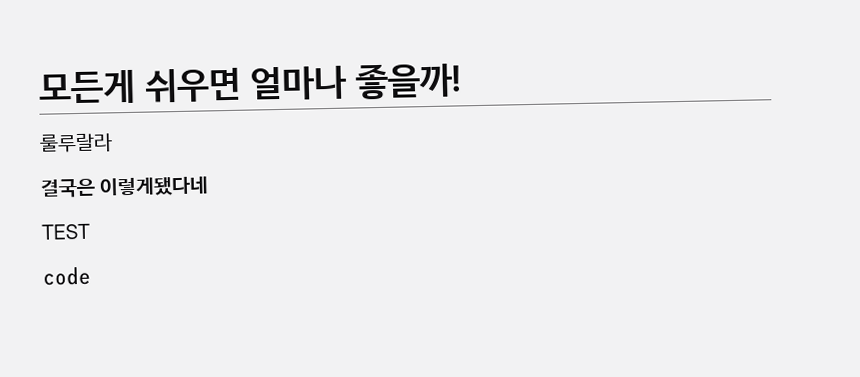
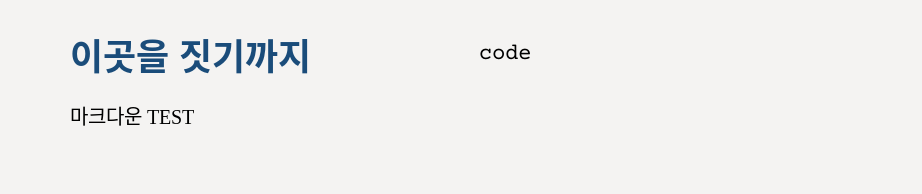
[38,62,463,105] [39,133,113,153] [40,176,210,198] 모든게 쉬우면 얼마나 좋을까! // 룰루랄라 // 결국은 이렇게됐다네 // -> [70,39,311,74] [70,106,142,126] 이곳을 짓기까지 // 마크다운

